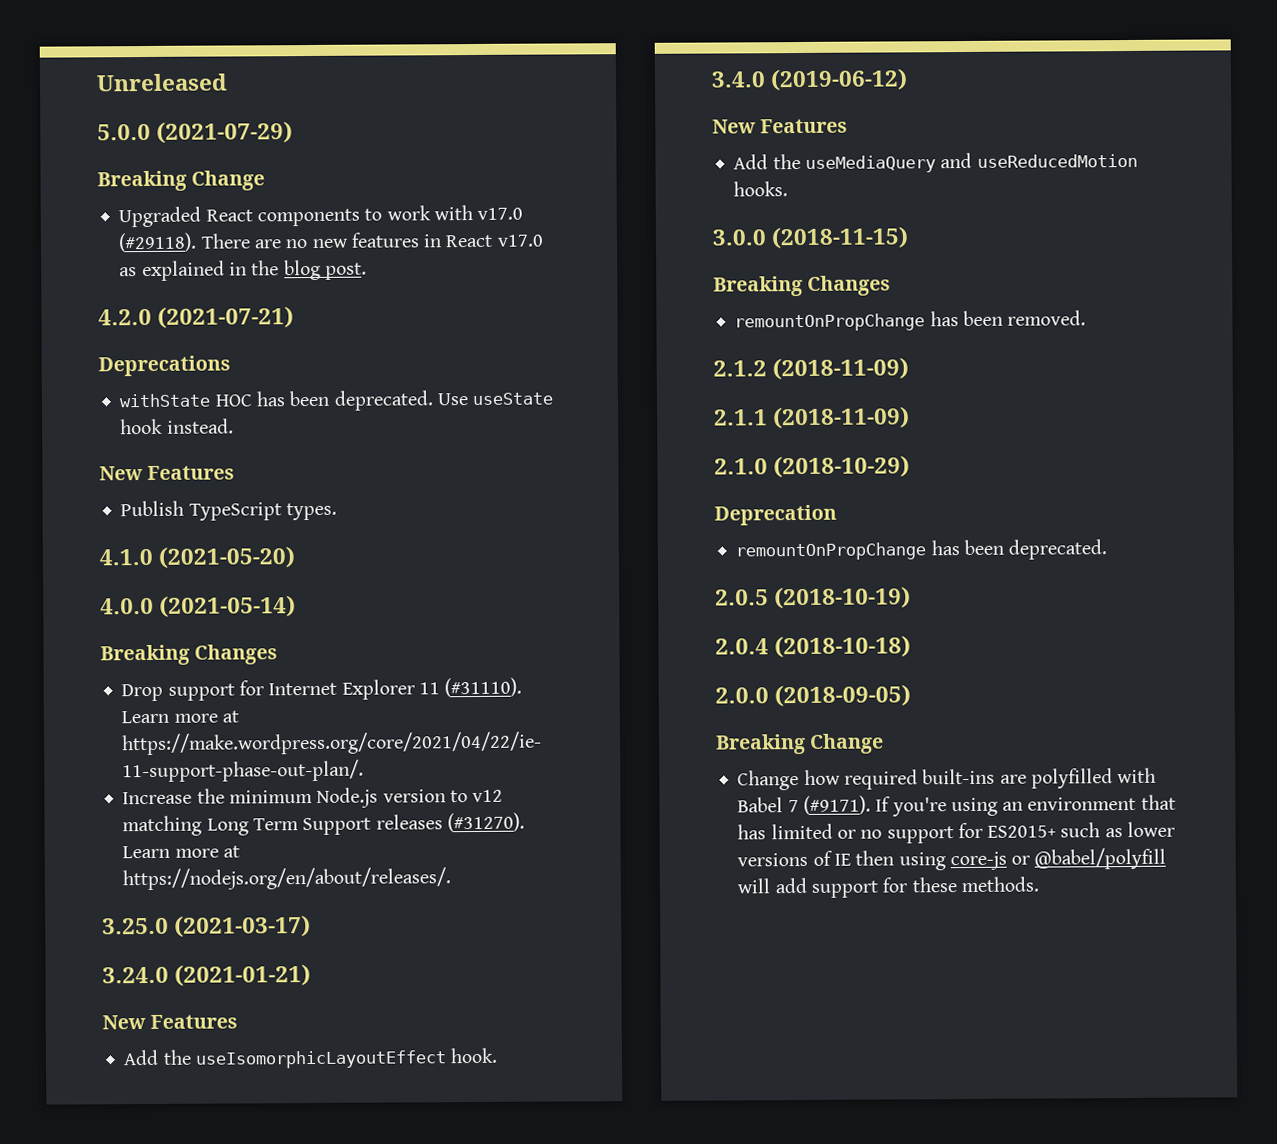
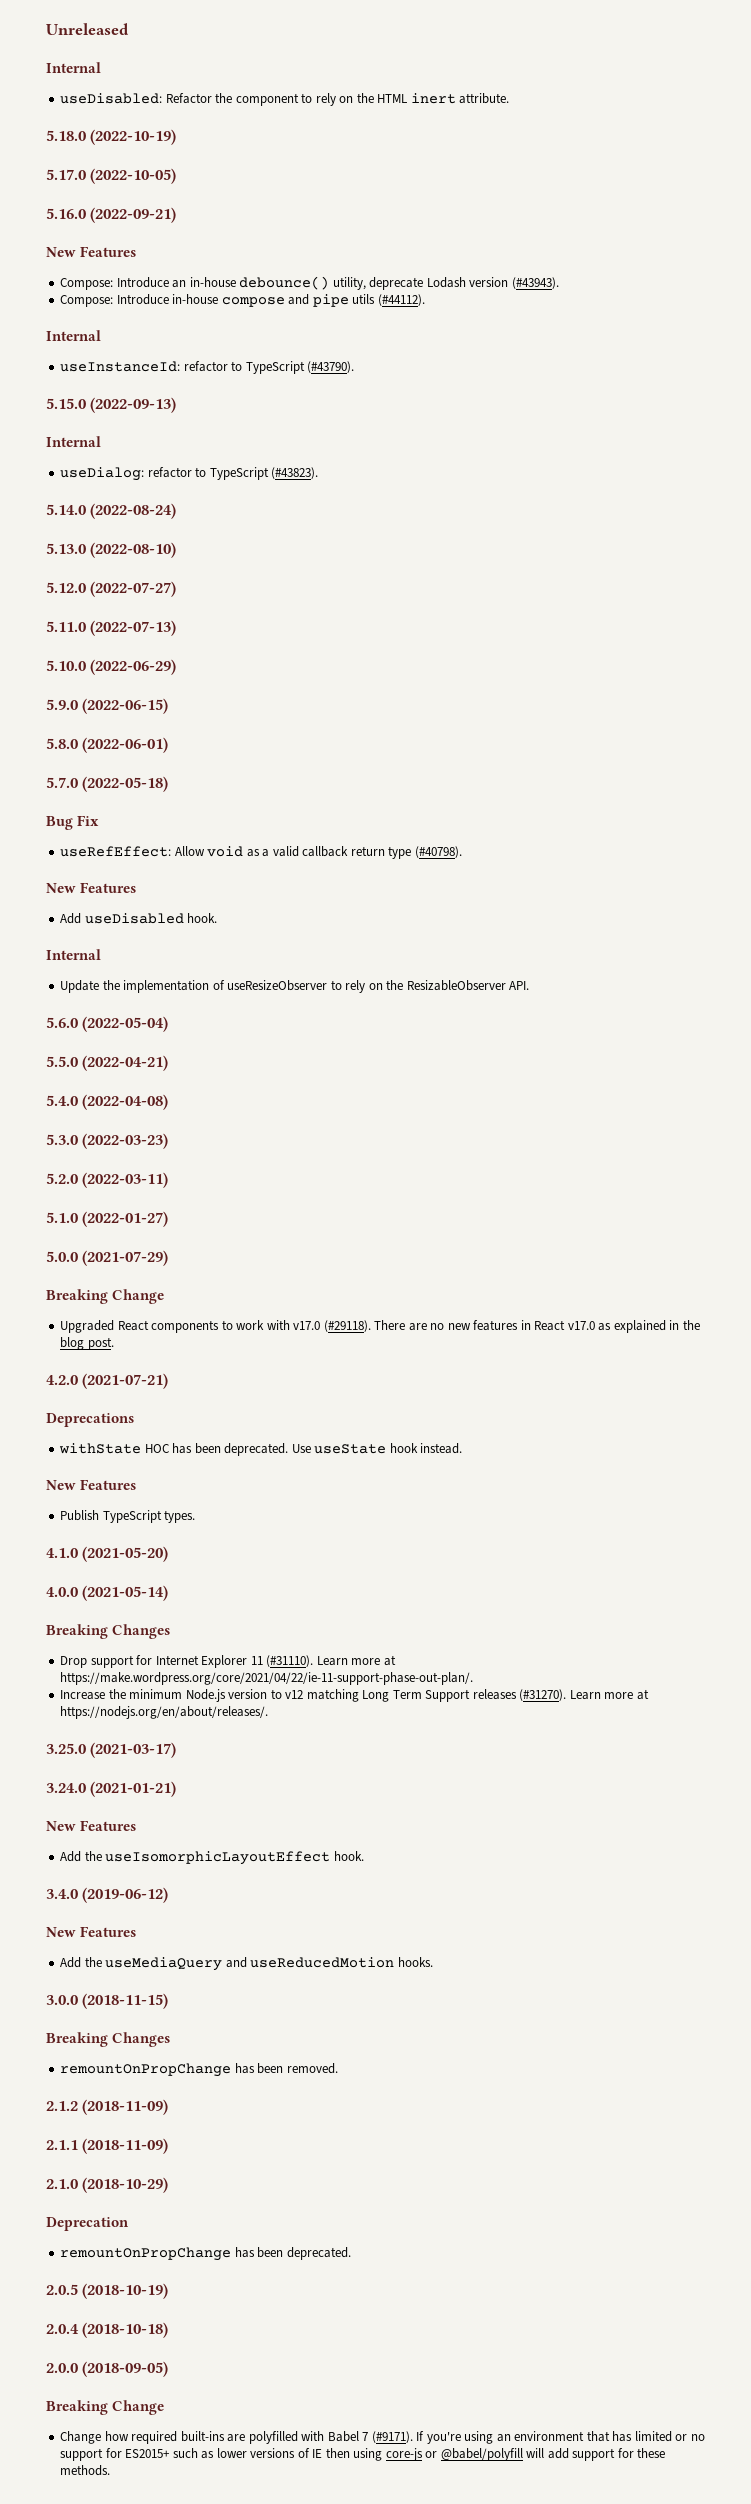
(228, 82) none -> [46,62,101,73] [60,93,510,106] [46,129,177,145] [46,168,177,184] [46,207,177,223] [46,246,137,257] [60,276,559,290] [60,294,425,307] [46,330,101,341] [60,361,355,374] [46,397,177,413] [46,436,101,447] [60,467,319,481] [46,503,177,519] [46,542,177,558] [46,581,177,597] [46,620,177,636] [46,659,177,675] [46,698,169,714] [46,737,169,753] [46,776,169,792] [46,815,100,830] [60,846,462,859] [46,882,137,893] [60,913,218,924] [46,949,101,960] [60,980,530,993] [46,1016,169,1032] [46,1055,169,1071] [46,1094,169,1110] [46,1133,169,1149] [46,1172,169,1188] [46,1211,169,1227] // Internal // useDisabled: Refactor the component to rely on the HTML inert attribute. // 5.18.0 (2022-10-19) // 5.17.0 (2022-10-05) // 5.16.0 (2022-09-21) // New Features // Compose: Introduce an in-house debounce() utility, deprecate Lodash version (#43943). // Compose: Introduce in-house compose and pipe utils (#44112). // Internal // useInstanceId: refactor to TypeScript (#43790). // 5.15.0 (2022-09-13) // Internal // useDialog: refactor to TypeScript (#43823). // 5.14.0 (2022-08-24) // 5.13.0 (2022-08-10) // 5.12.0 (2022-07-27) // 5.11.0 (2022-07-13) // 5.10.0 (2022-06-29) // 5.9.0 (2022-06-15) // 5.8.0 (2022-06-01) // 5.7.0 (2022-05-18) // Bug Fix // useRefEffect: Allow void as a valid callback return type (#40798). // New Features // Add useDisabled hook. // Internal // Update the implementation of useResizeObserver to rely on the ResizableObserver API. // 5.6.0 (2022-05-04) // 5.5.0 (2022-04-21) // 5.4.0 (2022-04-08) // 5.3.0 (2022-03-23) // 5.2.0 (2022-03-11) // 5.1.0 (2022-01-27)

